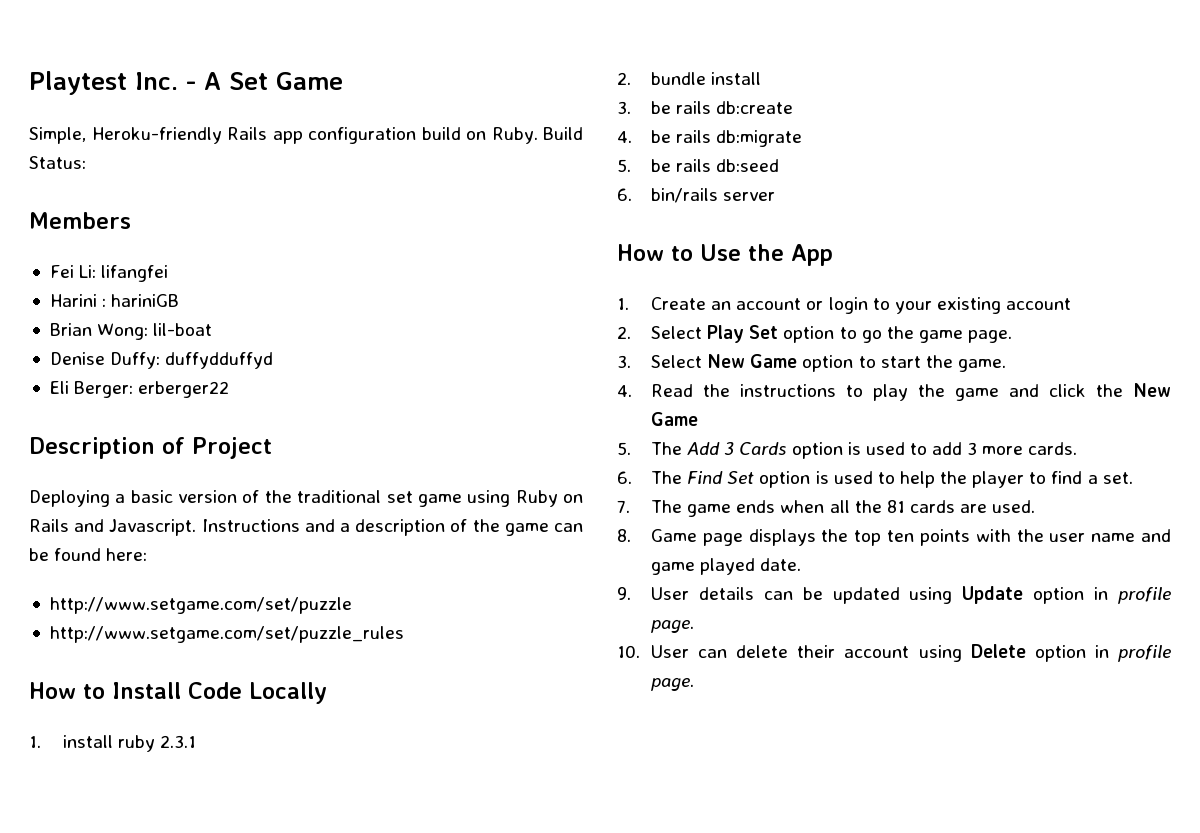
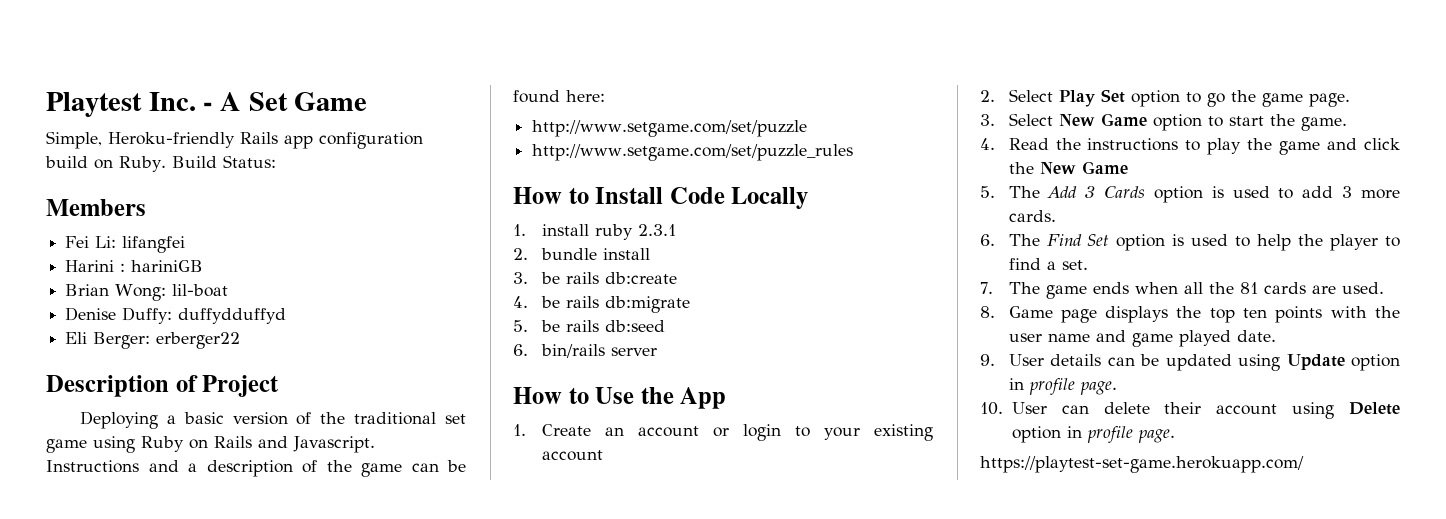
(694, 684) none -> [980,456,1304,473] // https://playtest-set-game.herokuapp.com/

